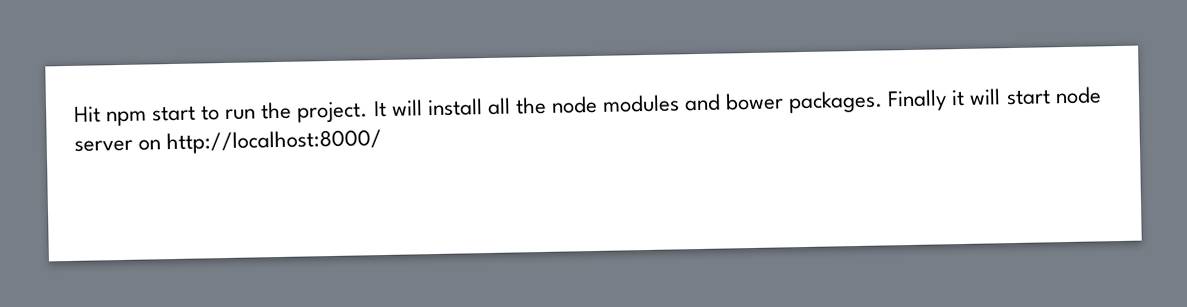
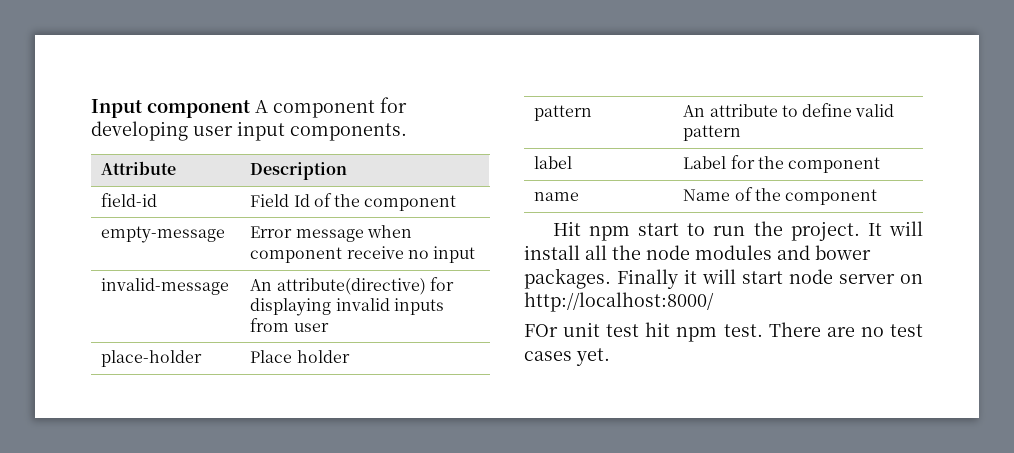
(74, 114) none -> [91,97,407,118] [91,121,407,141] [101,161,177,175] [250,162,348,180] [101,193,158,207] [250,193,457,211] [101,226,226,243] [250,225,412,242] [250,246,476,263] [101,278,230,295] [250,277,454,295] [250,298,444,316] [250,318,329,332] [101,350,203,367] [250,350,350,363] [534,105,593,121] [683,103,895,117] [683,125,742,141] [534,156,573,169] [683,155,881,173] [534,192,580,201] [683,187,878,205] Input component A component for developing user input components. // Attribute | Description // field-id | Field Id of the component // empty-message | Error message when component receive no input // invalid-message | An attribute(directive) for displaying invalid inputs from user // place-holder | Place holder // pattern | An attribute to define valid pattern // label | Label for the component // name | Name of the component //
(383, 142) none -> [524,322,923,342] [524,348,610,366] // FOr unit test hit npm test. There are no test cases yet.

